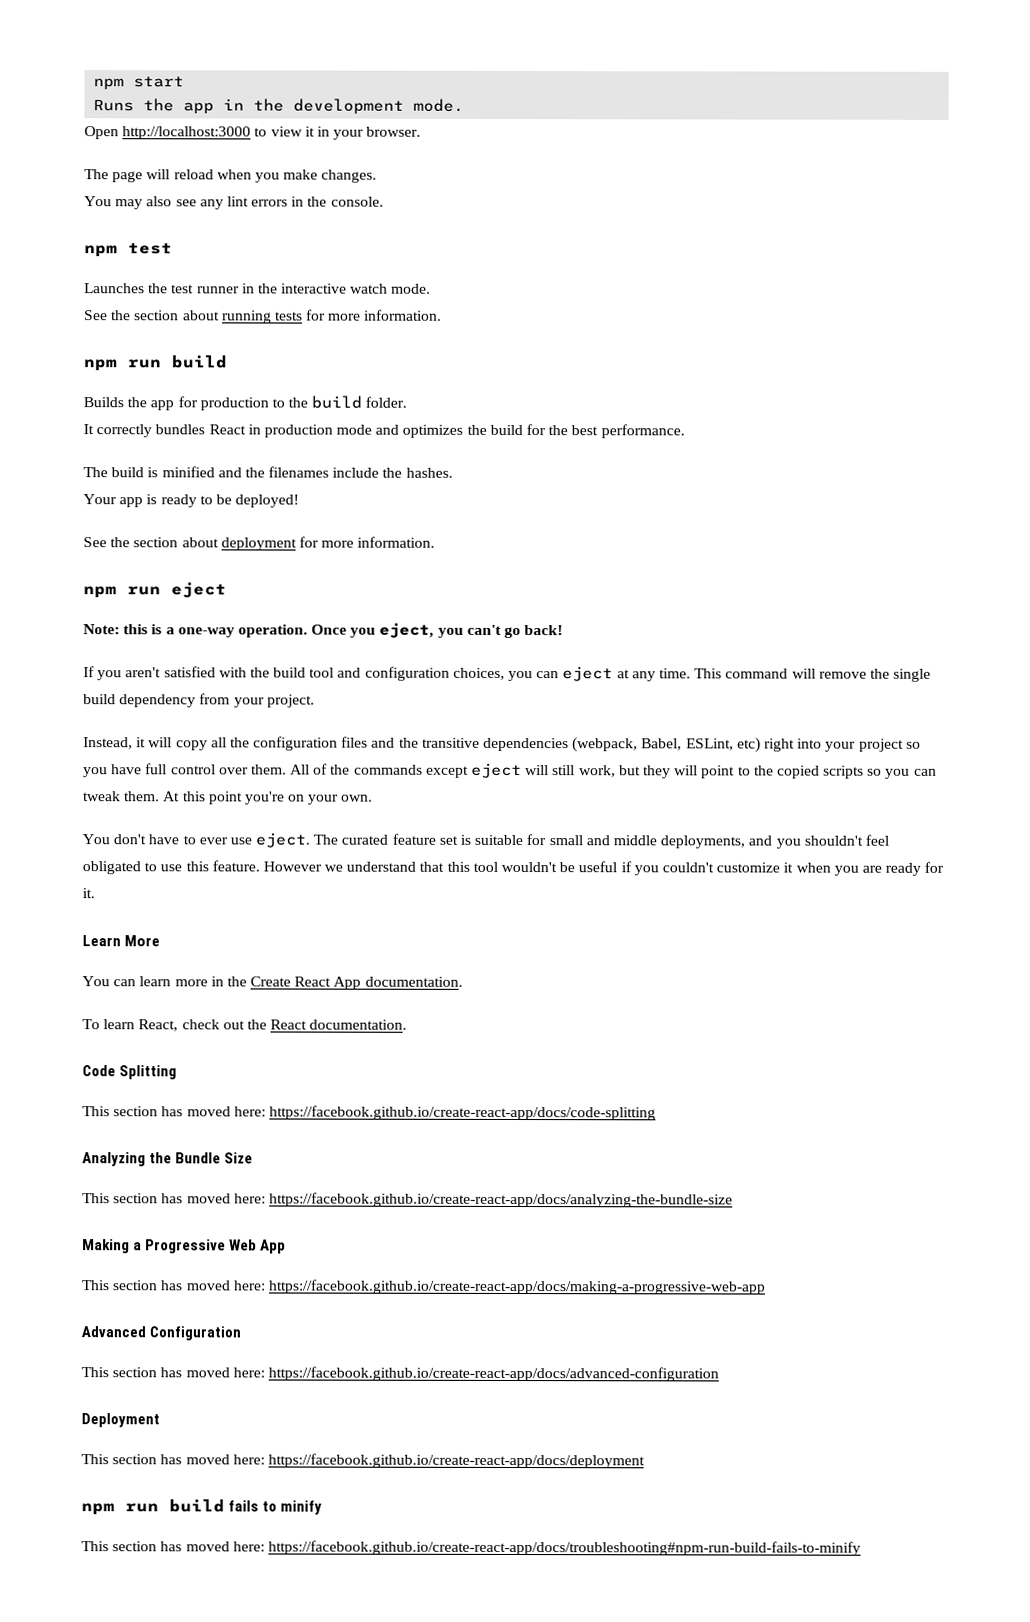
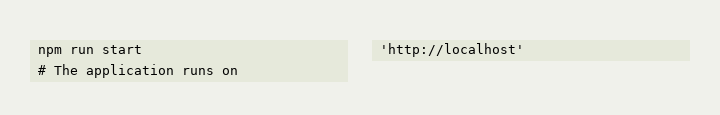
[93,78,125,90] npm -> [37,47,94,57] npm run
[93,98,465,114] [84,126,422,140] [84,169,378,183] [84,196,384,210] [84,243,173,258] [84,283,432,294] [84,309,443,324] [83,355,227,372] [83,395,408,411] [83,424,685,439] [83,466,453,478] [83,494,300,508] [83,536,436,551] [83,582,227,599] [83,622,564,639] [83,666,932,682] [83,693,315,708] [83,736,921,753] [83,762,937,779] [83,791,374,805] [82,832,889,849] [82,860,945,876] [82,888,95,899] [82,935,161,947] [82,976,463,990] [82,1019,408,1032] [82,1065,178,1080] [82,1105,656,1121] [82,1152,254,1167] [82,1192,733,1208] [82,1239,287,1254] [81,1279,766,1295] [81,1326,242,1341] [81,1366,719,1382] [81,1413,160,1428] [81,1453,645,1469] [81,1499,323,1516] [81,1540,861,1556] Runs the app in the development mode. // Open http://localhost:3000 to view it in your browser. // The page will reload when you make changes. // You may also see any lint errors in the console. // npm test // Launches the test runner in the interactive watch mode. // See the section about running tests for more information. // npm run build // Builds the app for production to the build folder. // It correctly bundles React in production mode and optimizes the build for the best performance. // The build is minified and the filenames include the hashes. // Your app is ready to be deployed! // See the section about deployment for more information. // npm run eject // Note: this is a one-way operation. Once you eject, you can't go back! // If you aren't satisfied with the build tool and configuration choices, you can eject at any time. This command will remove the single build dependency from your project. // Instead, it will copy all the configuration files and the transitive dependencies (webpack, Babel, ESLint, etc) right into your project so you have full control over them. All of the commands except eject will still work, but they will point to the copied scripts so you can tweak them. At this point you're on your own. // You don't have to ever use eject. The curated feature set is suitable for small and middle deployments, and you shouldn't feel obligated to use this feature. However we understand that this tool wouldn't be useful if you couldn't customize it when you are ready for it. // Learn More // You can learn more in the Create React App documentation. // To learn React, check out the React documentation. // Code Splitting // This section has moved here: https://facebook.github.io/create-react-app/docs/code-splitting // Analyzing the Bundle Size // This section has moved here: https://facebook.github.io/create-react-app/docs/analyzing-the-bundle-size // Making a Progressive Web App // This section has moved here: https://facebook.github.io/create-react-app/docs/making-a-progressive-web-app // Advanced Configuration // This section has moved here: https://facebook.github.io/create-react-app/docs/advanced-configuration // Deployment // This section has moved here: https://facebook.github.io/create-react-app/docs/deployment // npm run build fails to minify // This section has moved here: https://facebook.github.io/create-react-app/docs/troubleshooting#npm-run-build-fails-to-minify -> [37,64,238,78] [379,43,524,57] # The application runs on 'http://localhost'

